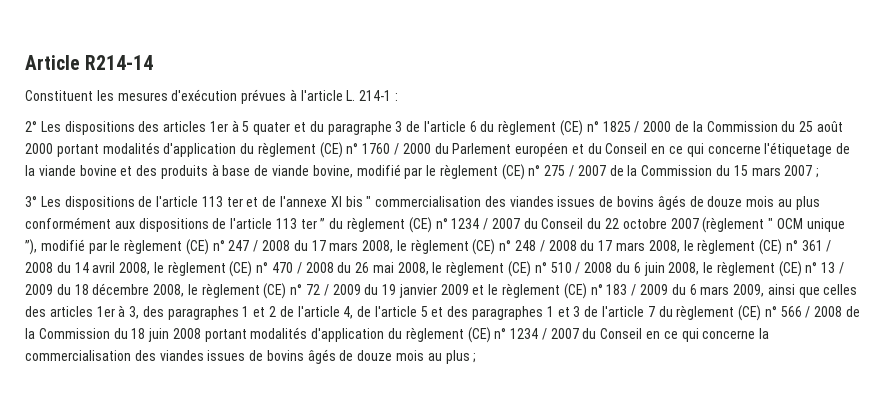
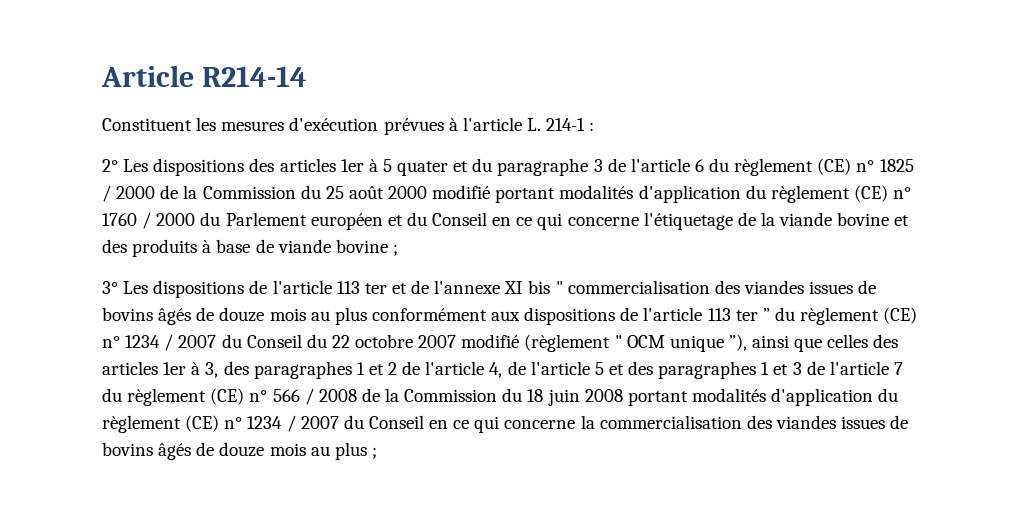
(53, 148) none -> [432,185,491,199] modifié
[312,164,813,180] bovine, modifié par le règlement (CE) n° 275 / 2007 de la Commission du 15 mars 2007 -> [335,239,388,253] bovine
(699, 223) none -> [461,334,520,348] modifié
[40,239,832,255] [25,261,844,277] [25,283,765,299] modifié par le règlement (CE) n° 247 / 2008 du 17 mars 2008, le règlement (CE) n° 248 / 2008 du 17 mars 2008, le règlement (CE) n° 361 / 2008 du 14 avril 2008, le règlement (CE) n° 470 / 2008 du 26 mai 2008, le règlement (CE) n° 510 / 2008 du 6 juin 2008, le règlement (CE) n° 13 / 2009 du 18 décembre 2008, le règlement (CE) n° 72 / 2009 du 19 janvier 2009 et le règlement (CE) n° 183 / 2009 du 6 mars 2009, -> (747, 342) none

